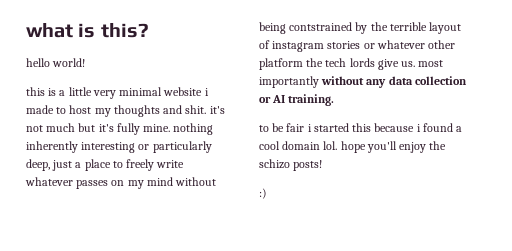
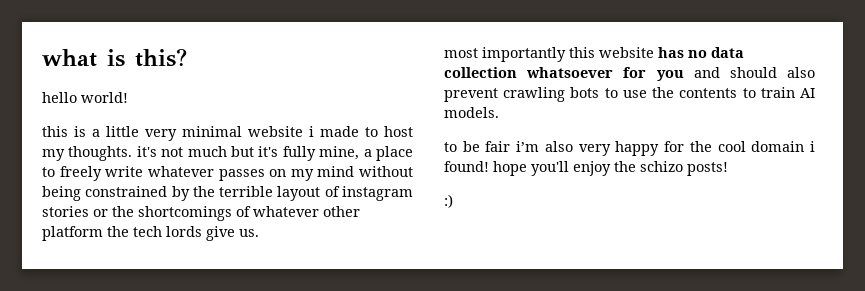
[113,105,207,117] thoughts and shit. -> [68,146,133,161] thoughts.
[143,123,214,135] [26,141,212,153] [26,159,73,171] mine. nothing inherently interesting or particularly deep, just -> [319,146,360,160] mine,
[289,22,353,31] contstrained -> [85,186,168,197] constrained
(375, 46) none -> [112,206,251,221] the shortcomings of
(416, 64) none -> (259, 233) //
[321,76,467,88] [259,94,335,106] [259,123,463,132] [259,141,338,150] without any data collection or AI training. // to be fair i started this because i found a cool domain lol. -> [569,47,744,58] [444,67,815,81] [444,87,815,102] [444,107,499,118] [444,141,815,156] [444,161,489,172] this website has no data collection whatsoever for you and should also prevent crawling bots to use the contents to train AI models. // to be fair i’m also very happy for the cool domain i found!

